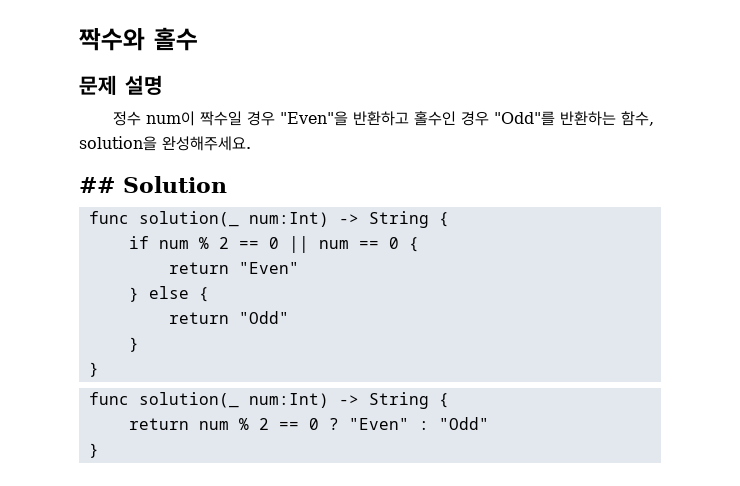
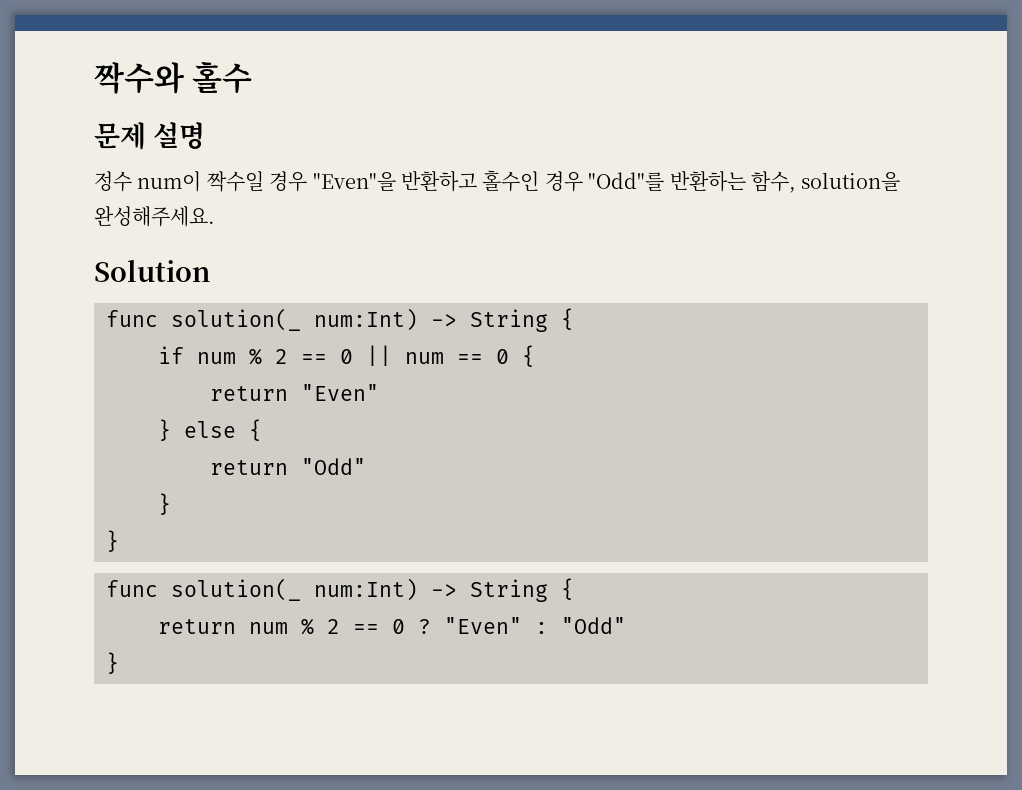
[79,177,115,193] ## -> (215, 216) none

